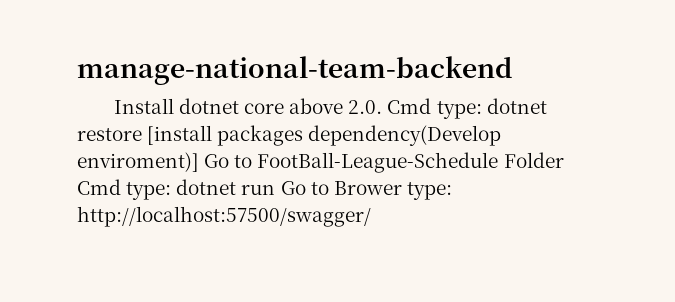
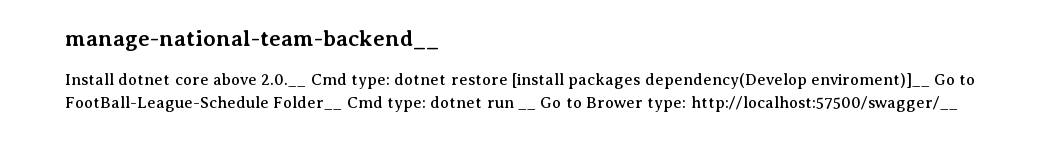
[77,56,512,85] manage-national-team-backend -> [65,30,439,51] manage-national-team-backend__
[348,100,383,114] 2.0. -> [261,74,307,87] 2.0.__
[77,152,199,172] enviroment)] -> [810,73,930,88] enviroment)]__
[503,152,564,168] Folder -> [273,96,343,110] Folder__
(276, 189) none -> [517,108,536,110] __
[77,206,371,227] http://localhost:57500/swagger/ -> [690,96,958,112] http://localhost:57500/swagger/__

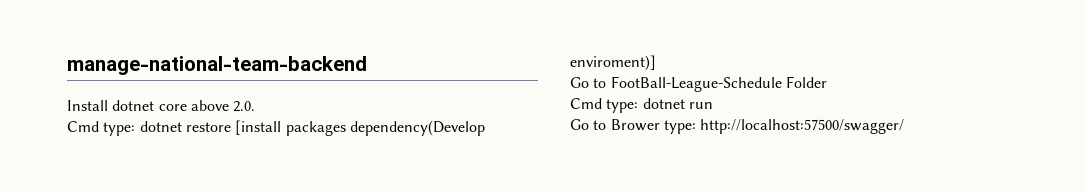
[65,30,439,51] manage-national-team-backend__ -> [67,56,367,75] manage-national-team-backend
[261,74,307,87] 2.0.__ -> [233,101,256,112] 2.0. //
[810,73,930,88] enviroment)]__ -> [570,55,656,71] enviroment)] //
[273,96,343,110] Folder__ -> [785,76,827,88] Folder //
[517,108,536,110] __ -> (713, 105) //
[690,96,958,112] http://localhost:57500/swagger/__ -> [700,119,905,134] http://localhost:57500/swagger/

